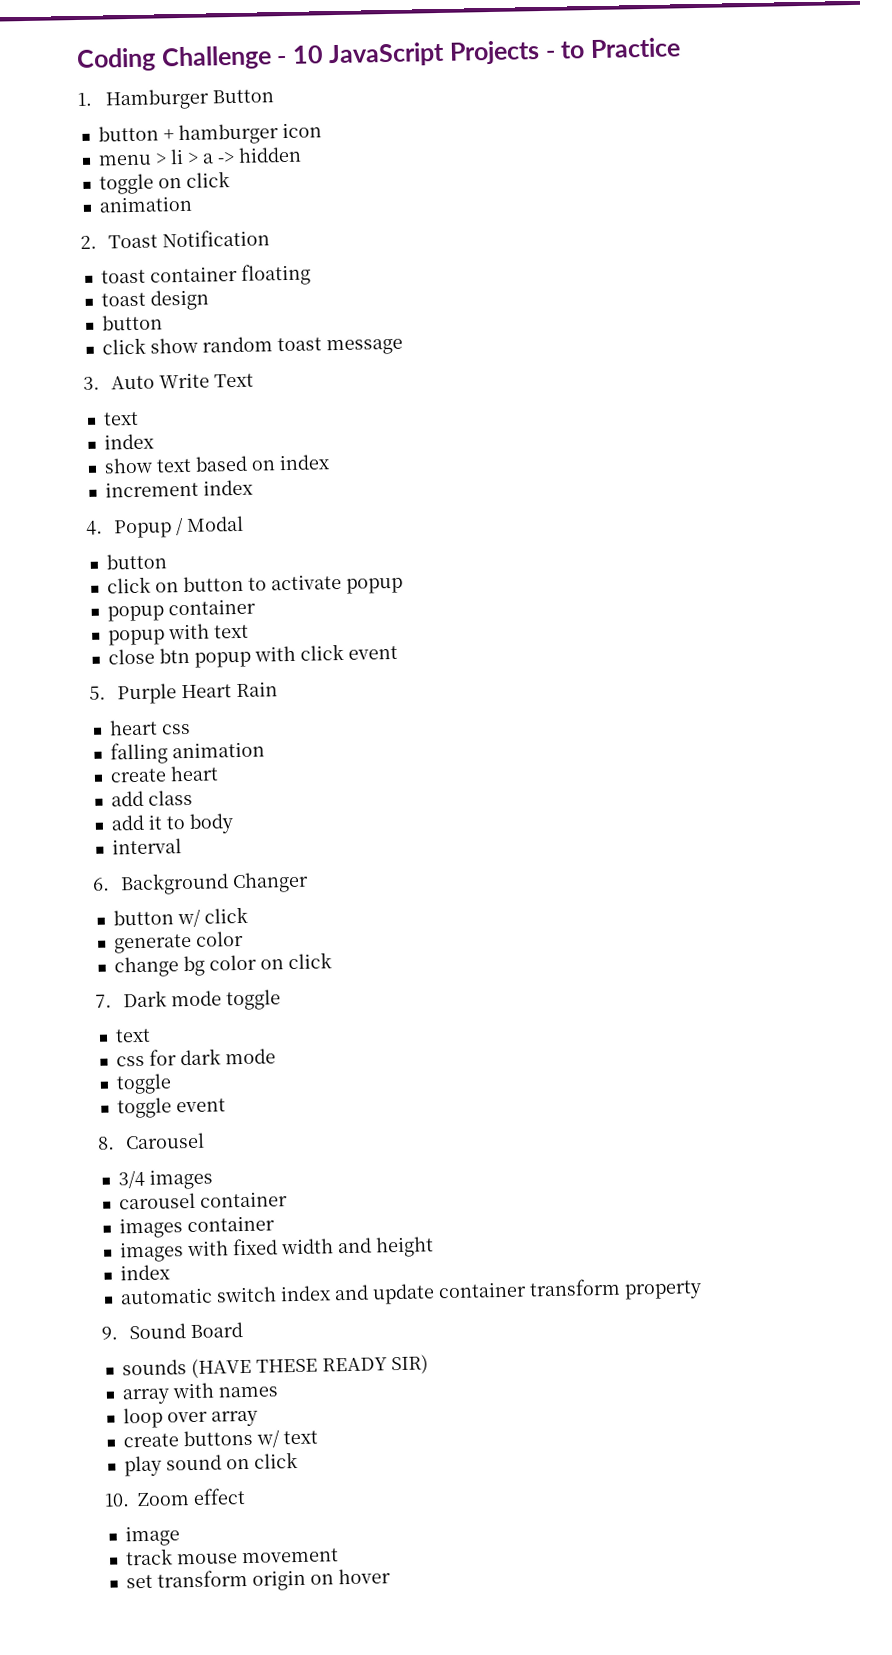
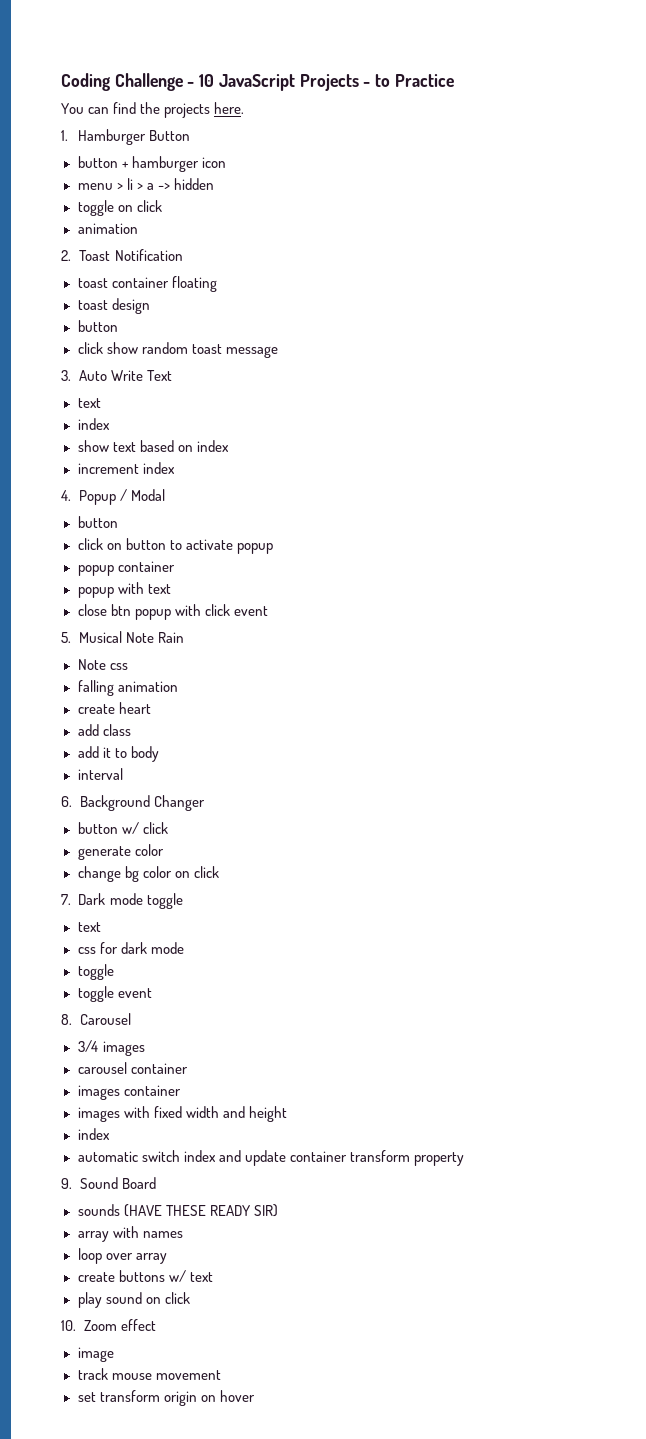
(681, 48) none -> [61,102,245,118] // You can find the projects here.
[116,683,232,705] Purple Heart -> [78,631,154,643] Musical Note
[108,719,158,736] heart -> [77,659,106,670] Note

